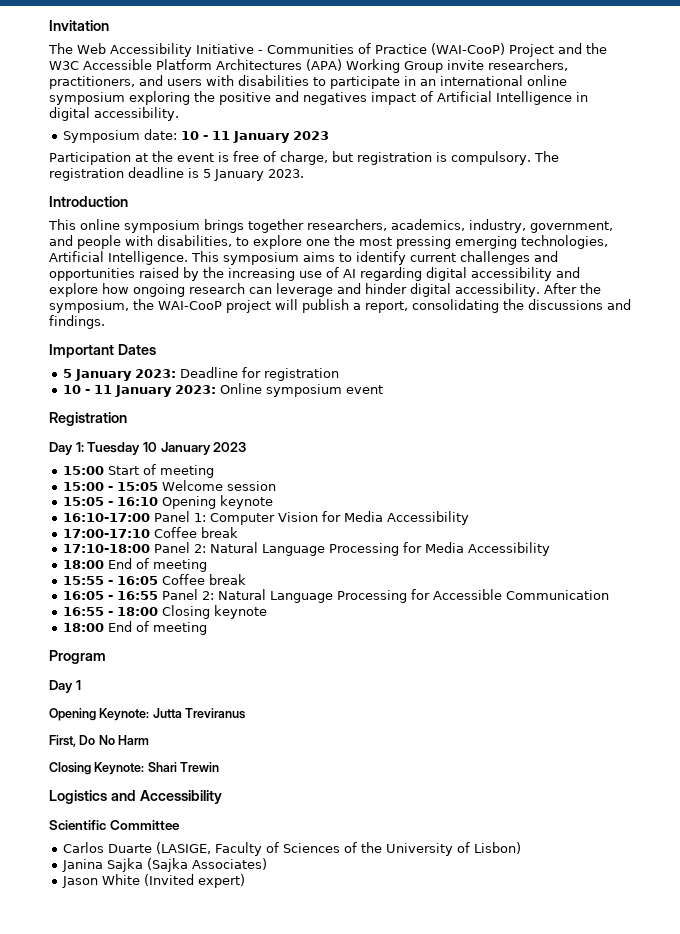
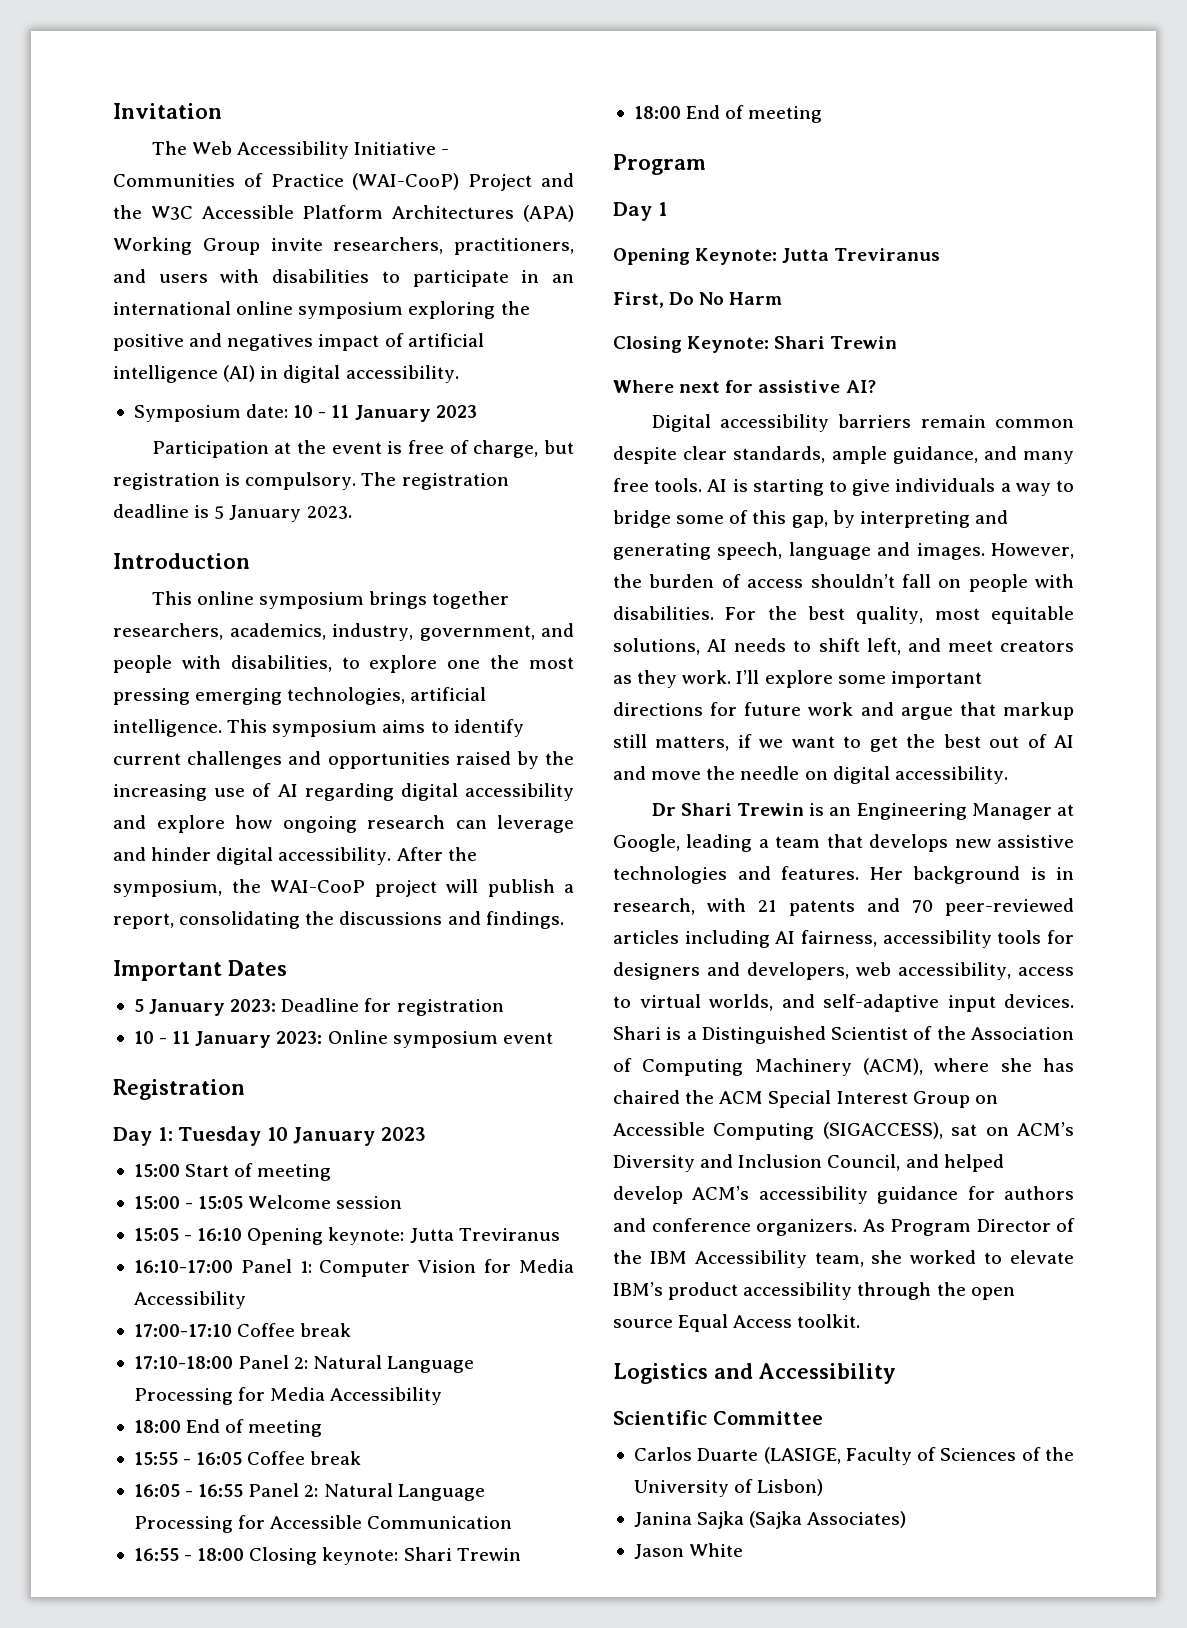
[437,91,572,105] Artificial Intelligence -> [407,333,484,347] [113,365,256,383] artificial intelligence (AI)
[49,251,188,265] Artificial Intelligence. -> [410,687,487,701] [113,719,222,737] artificial intelligence.
[219,495,273,509] keynote -> [328,1227,560,1245] keynote: Jutta Treviranus
[213,605,267,619] keynote -> [322,1547,521,1565] keynote: Shari Trewin
(220, 767) none -> [613,380,876,393] [651,414,1074,432] [613,446,1074,464] [613,478,1074,496] [613,510,1008,528] [613,542,1074,560] [613,574,1074,592] [613,606,1074,624] [613,638,1074,655] [613,670,982,688] [613,702,1074,720] [613,734,1074,752] [613,766,1008,784] [651,803,1074,820] [613,834,1074,852] [613,866,1074,884] [613,898,1074,916] [613,930,1074,948] [613,962,1074,980] [613,994,1074,1012] [613,1026,1074,1044] [613,1058,1074,1076] [613,1090,998,1108] [613,1122,1074,1140] [613,1154,1004,1172] [613,1186,1074,1204] [613,1218,1075,1236] [613,1250,1074,1268] [613,1282,1015,1300] [613,1314,861,1332] // Where next for assistive AI? // Digital accessibility barriers remain common despite clear standards, ample guidance, and many free tools. AI is starting to give individuals a way to bridge some of this gap, by interpreting and generating speech, language and images. However, the burden of access shouldn’t fall on people with disabilities. For the best quality, most equitable solutions, AI needs to shift left, and meet creators as they work. I’ll explore some important directions for future work and argue that markup still matters, if we want to get the best out of AI and move the needle on digital accessibility. // Dr Shari Trewin is an Engineering Manager at Google, leading a team that develops new assistive technologies and features. Her background is in research, with 21 patents and 70 peer-reviewed articles including AI fairness, accessibility tools for designers and developers, web accessibility, access to virtual worlds, and self-adaptive input devices. Shari is a Distinguished Scientist of the Association of Computing Machinery (ACM), where she has chaired the ACM Special Interest Group on Accessible Computing (SIGACCESS), sat on ACM’s Diversity and Inclusion Council, and helped develop ACM’s accessibility guidance for authors and conference organizers. As Program Director of the IBM Accessibility team, she worked to elevate IBM’s product accessibility through the open source Equal Access toolkit.
[143,874,245,888] (Invited expert) -> (744, 1550) none

